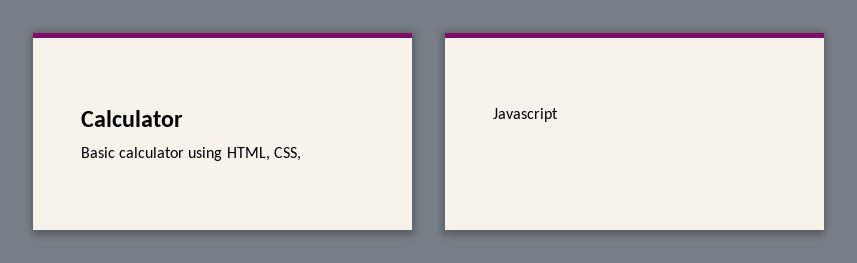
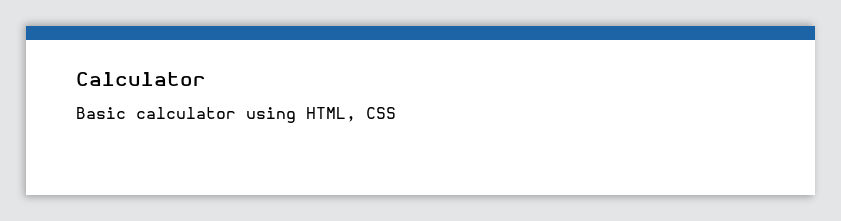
[273,147,301,161] [493,108,558,122] CSS, Javascript -> [366,107,396,119] CSS

